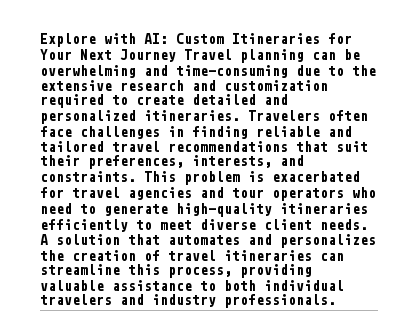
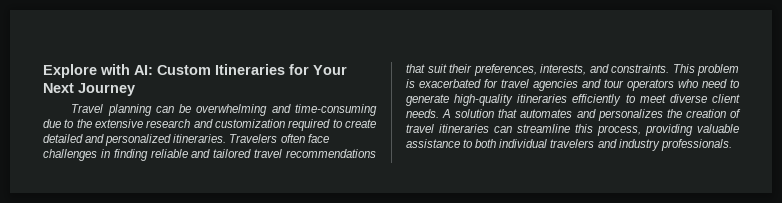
(176, 55) none -> (135, 89) //

